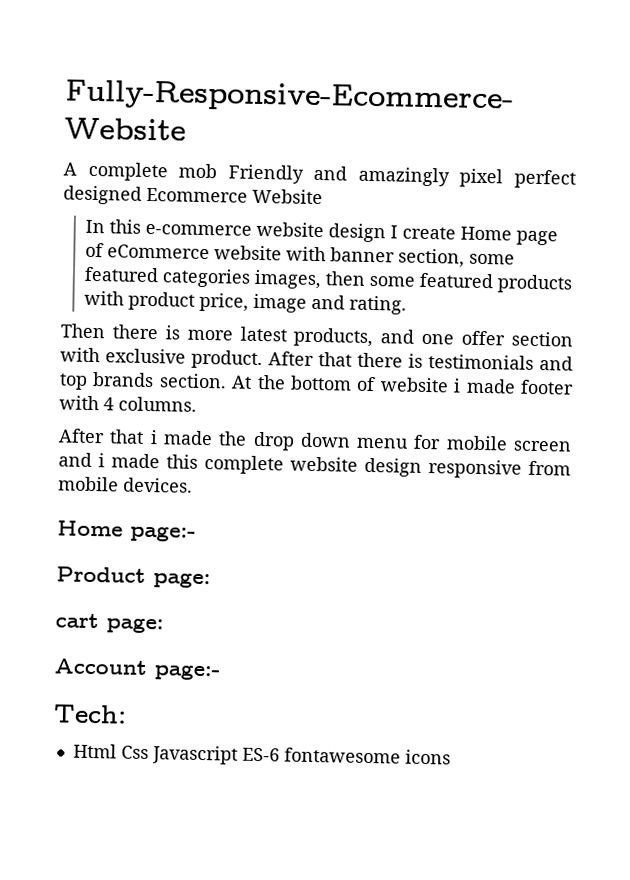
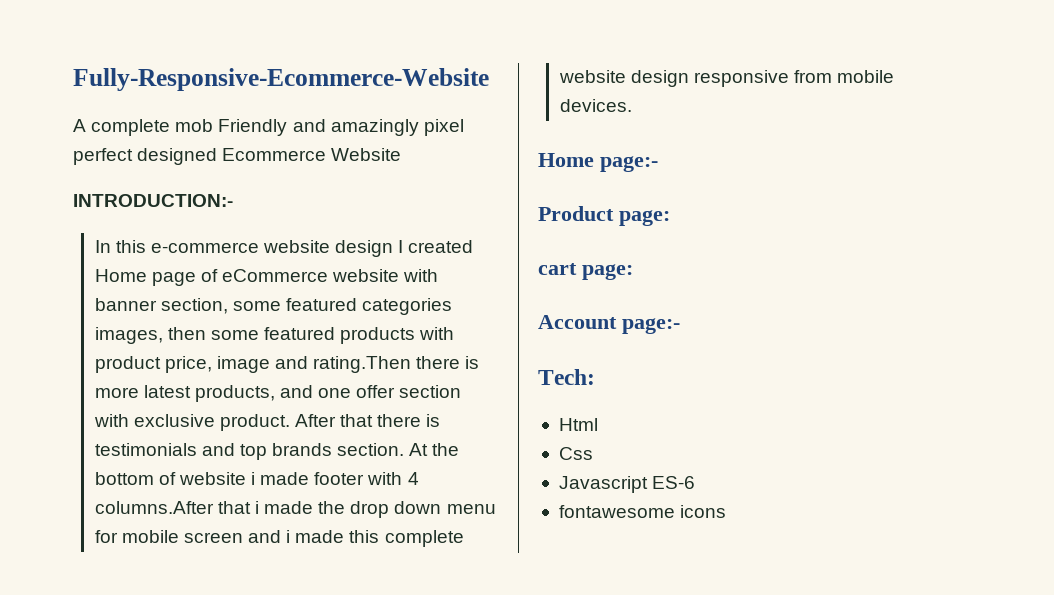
(323, 196) none -> [73,194,233,207] // INTRODUCTION:-
[402,226,457,240] create -> [408,240,474,253] created
[349,295,408,315] [60,323,106,339] rating. // Then -> [313,356,412,373] rating.Then
[118,396,197,412] [58,428,105,444] columns. // After -> [94,501,214,514] columns.After
(117, 751) none -> (598, 424) //
(149, 752) none -> (593, 453) //
(280, 754) none -> (696, 482) //

